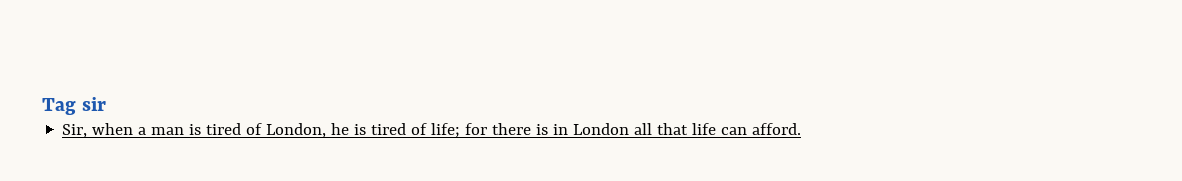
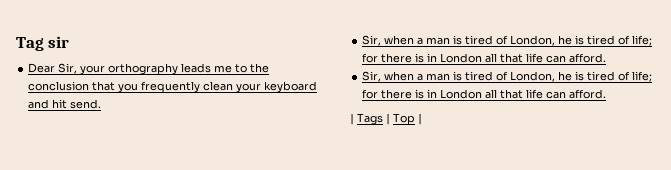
(106, 104) none -> [28,63,270,75] [28,81,318,93] [28,99,102,109] // Dear Sir, your orthography leads me to the conclusion that you frequently clean your keyboard and hit send.
(802, 129) none -> [362,71,653,82] [362,89,607,99] [350,113,422,125] // Sir, when a man is tired of London, he is tired of life; for there is in London all that life can afford. // | Tags | Top |

